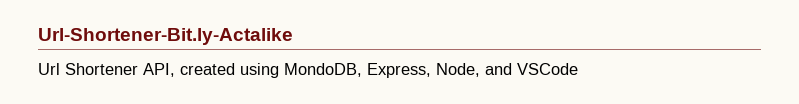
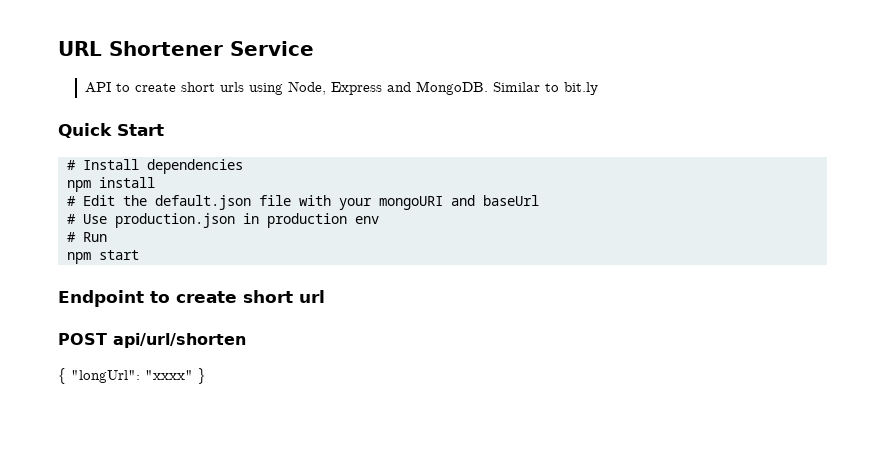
[38,28,293,45] [38,63,578,78] Url-Shortener-Bit.ly-Actalike // Url Shortener API, created using MondoDB, Express, Node, and VSCode -> [58,41,314,56] [84,81,598,95] [58,123,164,138] [66,159,243,174] [66,177,155,192] [66,195,539,210] [66,213,379,228] [66,232,107,242] [66,250,139,264] [58,290,325,307] [58,333,246,348] [58,368,206,384] URL Shortener Service // API to create short urls using Node, Express and MongoDB. Similar to bit.ly // Quick Start // # Install dependencies // npm install // # Edit the default.json file with your mongoURI and baseUrl // # Use production.json in production env // # Run // npm start // Endpoint to create short url // POST api/url/shorten // { "longUrl": "xxxx" }

